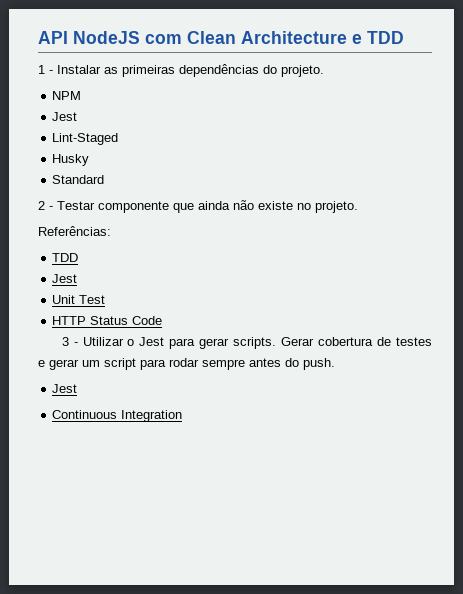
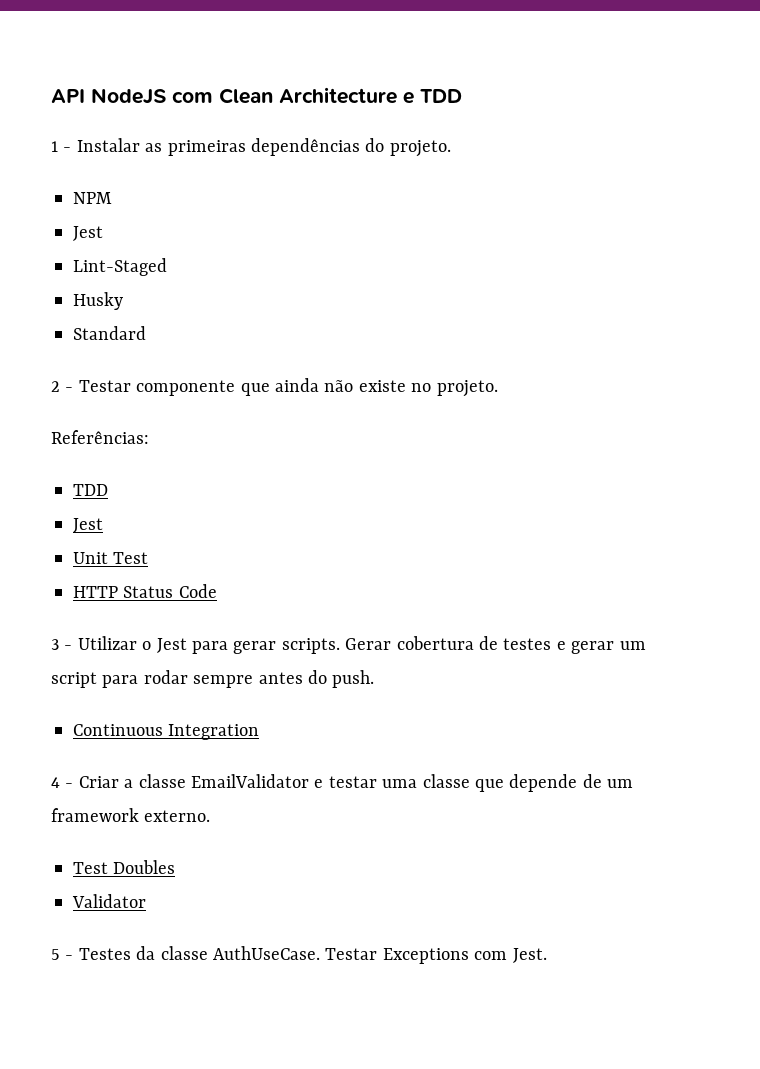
[52,384,78,393] // Jest -> (375, 679) none
(183, 416) none -> [51,774,634,792] [51,808,211,822] [73,860,176,874] [72,894,146,908] [51,946,547,964] // 4 - Criar a classe EmailValidator e testar uma classe que depende de um framework externo. // Test Doubles // Validator // 5 - Testes da classe AuthUseCase. Testar Exceptions com Jest.

